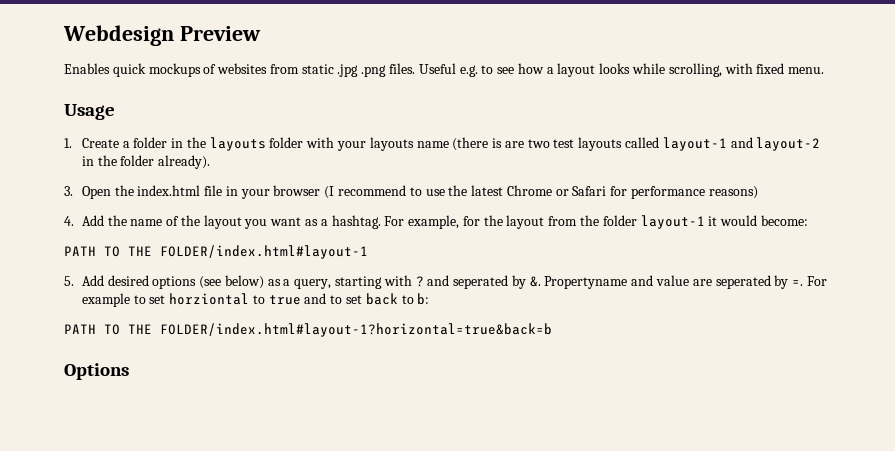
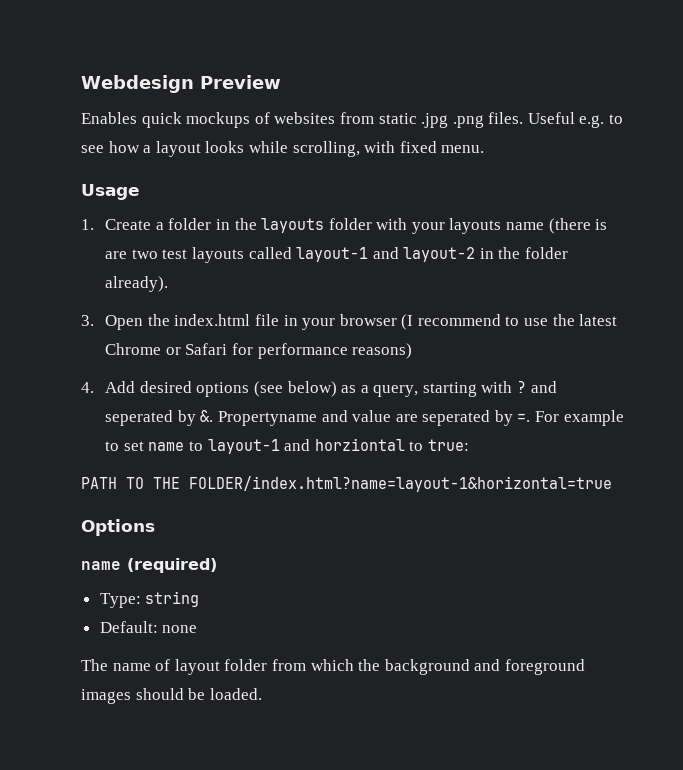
[107,215,808,229] [64,245,368,259] [64,275,104,286] the name of the layout you want as a hashtag. For example, for the layout from the folder layout-1 it would become: // PATH TO THE FOLDER/index.html#layout-1 // 5. Add -> (136, 387) none
[169,293,430,305] [64,323,552,337] horziontal to true and to set back to b: // PATH TO THE FOLDER/index.html#layout-1?horizontal=true&back=b -> [148,438,469,454] [81,476,612,492] name to layout-1 and horziontal to true: // PATH TO THE FOLDER/index.html?name=layout-1&horizontal=true
(129, 371) none -> [81,558,217,573] [99,591,200,608] [99,621,198,633] [81,659,585,675] [81,688,262,704] // name (required) // Type: string // Default: none // The name of layout folder from which the background and foreground images should be loaded.

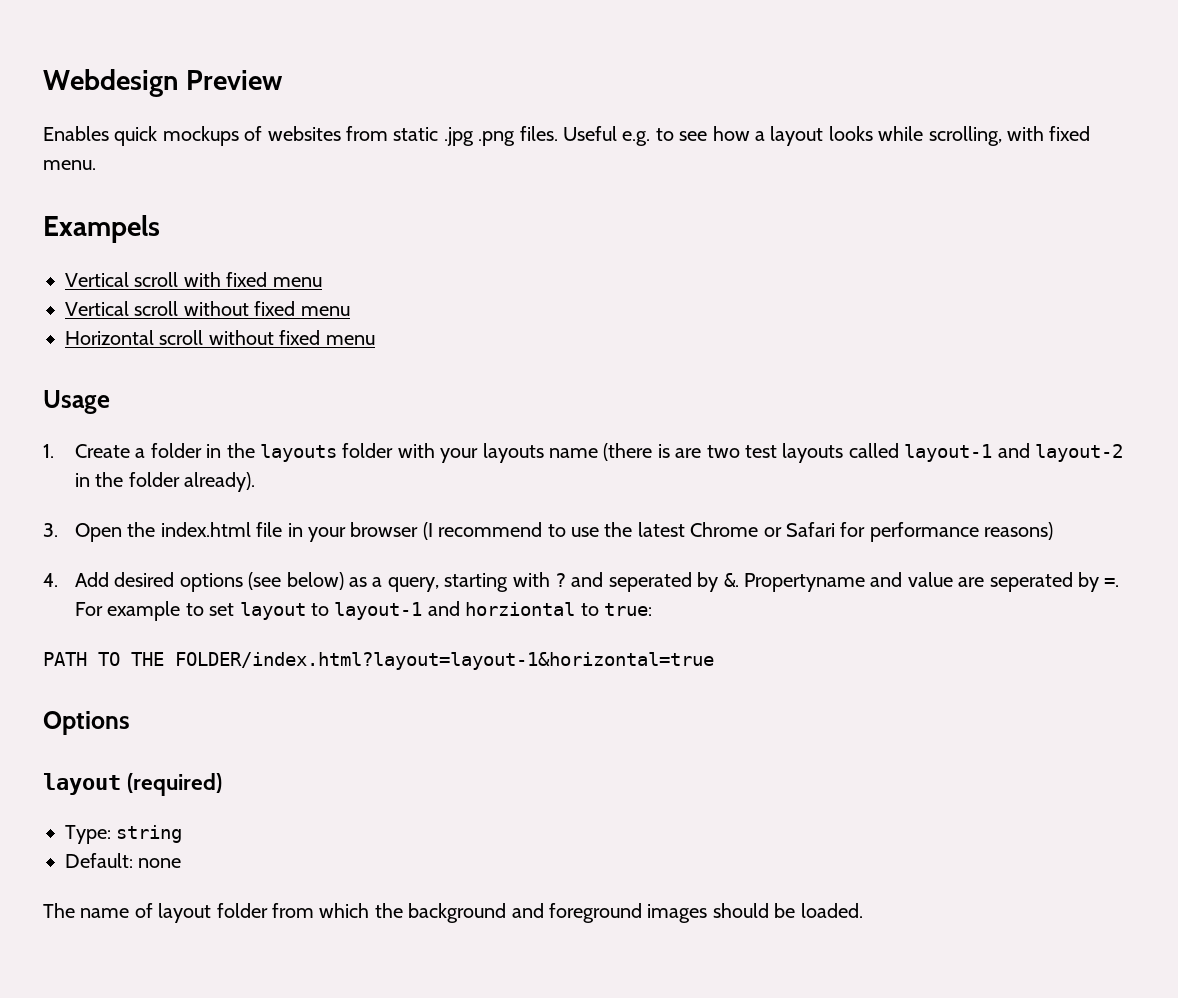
(485, 149) none -> [43,215,160,243] [65,272,322,287] [65,301,350,316] [65,330,375,345] // Exampels // Vertical scroll with fixed menu // Vertical scroll without fixed menu // Horizontal scroll without fixed menu
[148,442,185,451] name -> [239,602,306,620] layout
[189,476,612,492] FOLDER/index.html?name=layout-1&horizontal=true -> [175,652,714,670] FOLDER/index.html?layout=layout-1&horizontal=true
[81,561,121,570] name -> [43,773,121,795] layout

